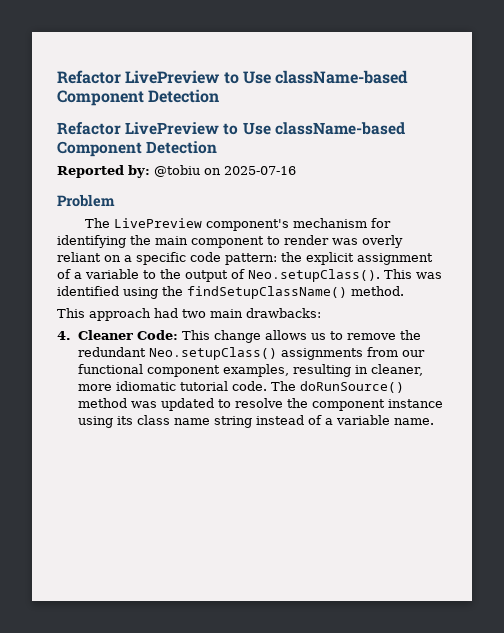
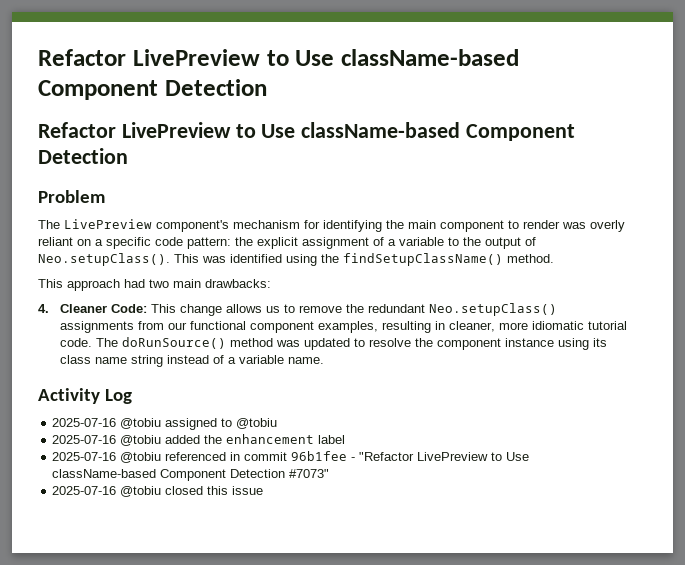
[57,165,296,178] // Reported by: @tobiu on 2025-07-16 -> (128, 156) none
(434, 421) none -> [38,388,132,404] [52,418,278,430] [52,434,346,446] [52,451,530,463] [52,469,330,481] [52,486,264,497] // Activity Log // 2025-07-16 @tobiu assigned to @tobiu // 2025-07-16 @tobiu added the enhancement label // 2025-07-16 @tobiu referenced in commit 96b1fee - "Refactor LivePreview to Use className-based Component Detection #7073" // 2025-07-16 @tobiu closed this issue

